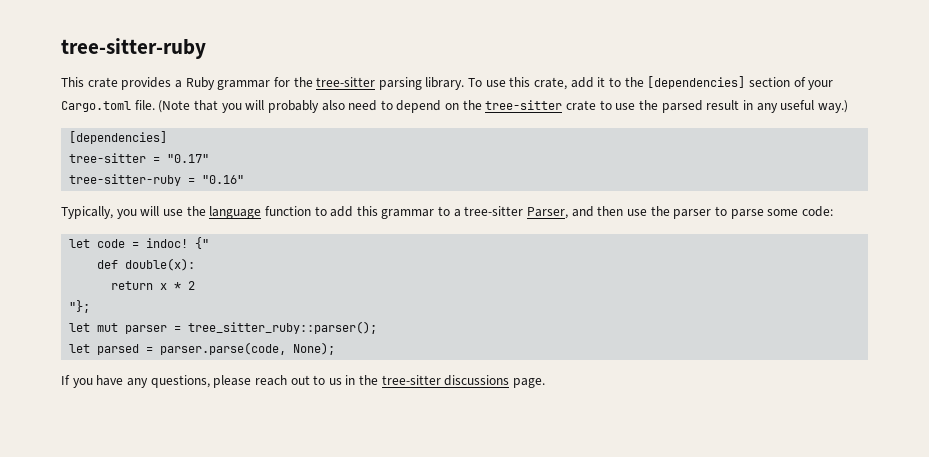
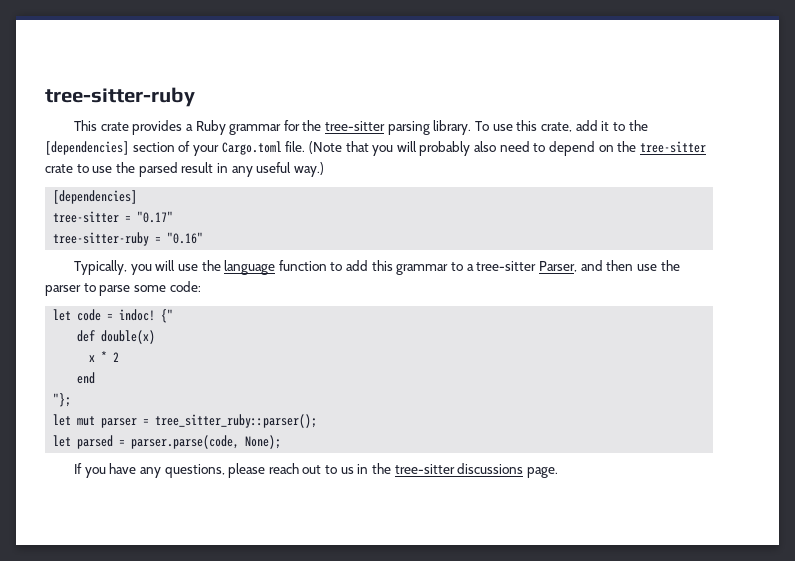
[125,258,196,271] [111,281,154,290] double(x): // return -> [101,330,156,344] double(x) //
(196, 285) none -> [77,372,96,384] // end

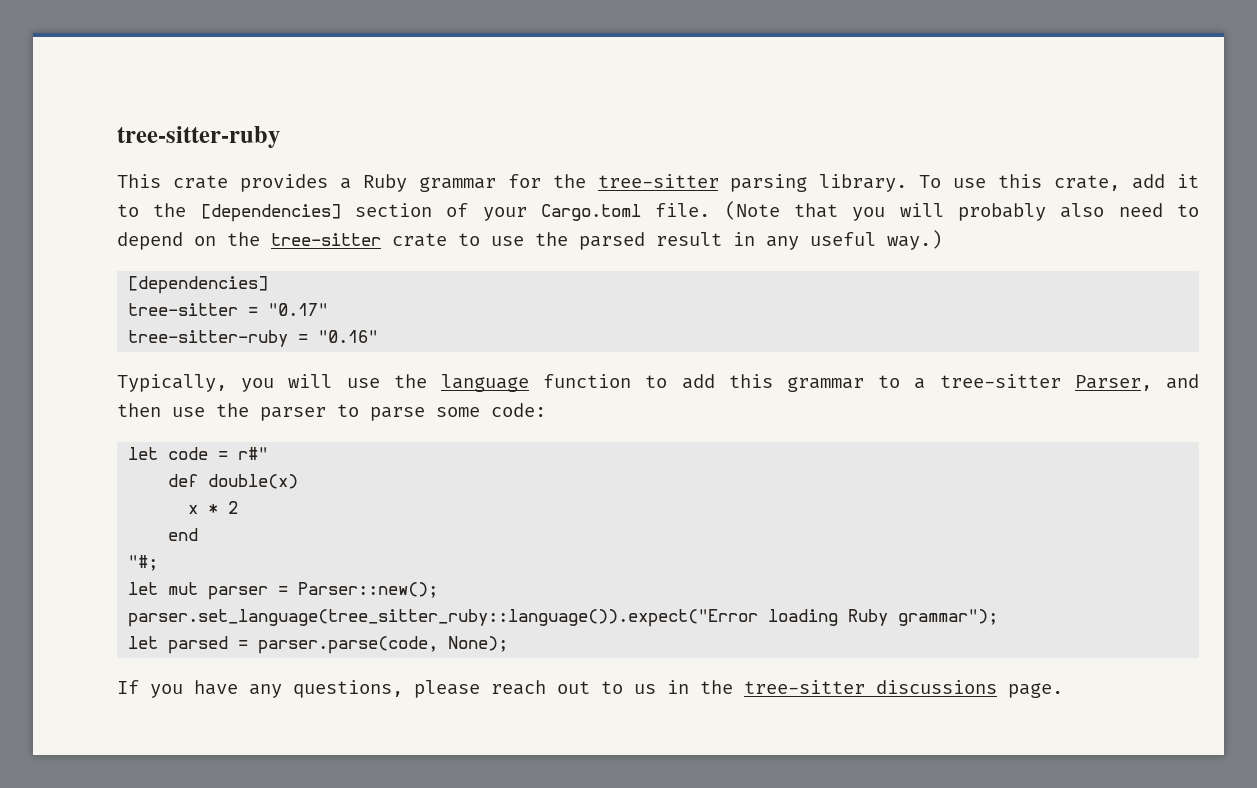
[119,309,174,323] indoc! {" -> [238,447,269,460] r#"
[53,393,72,407] "}; -> [128,555,159,571] "#;
[155,414,318,428] tree_sitter_ruby::parser(); -> [298,582,439,598] [128,609,999,627] Parser::new(); // parser.set_language(tree_sitter_ruby::language()).expect("Error loading Ruby grammar");

